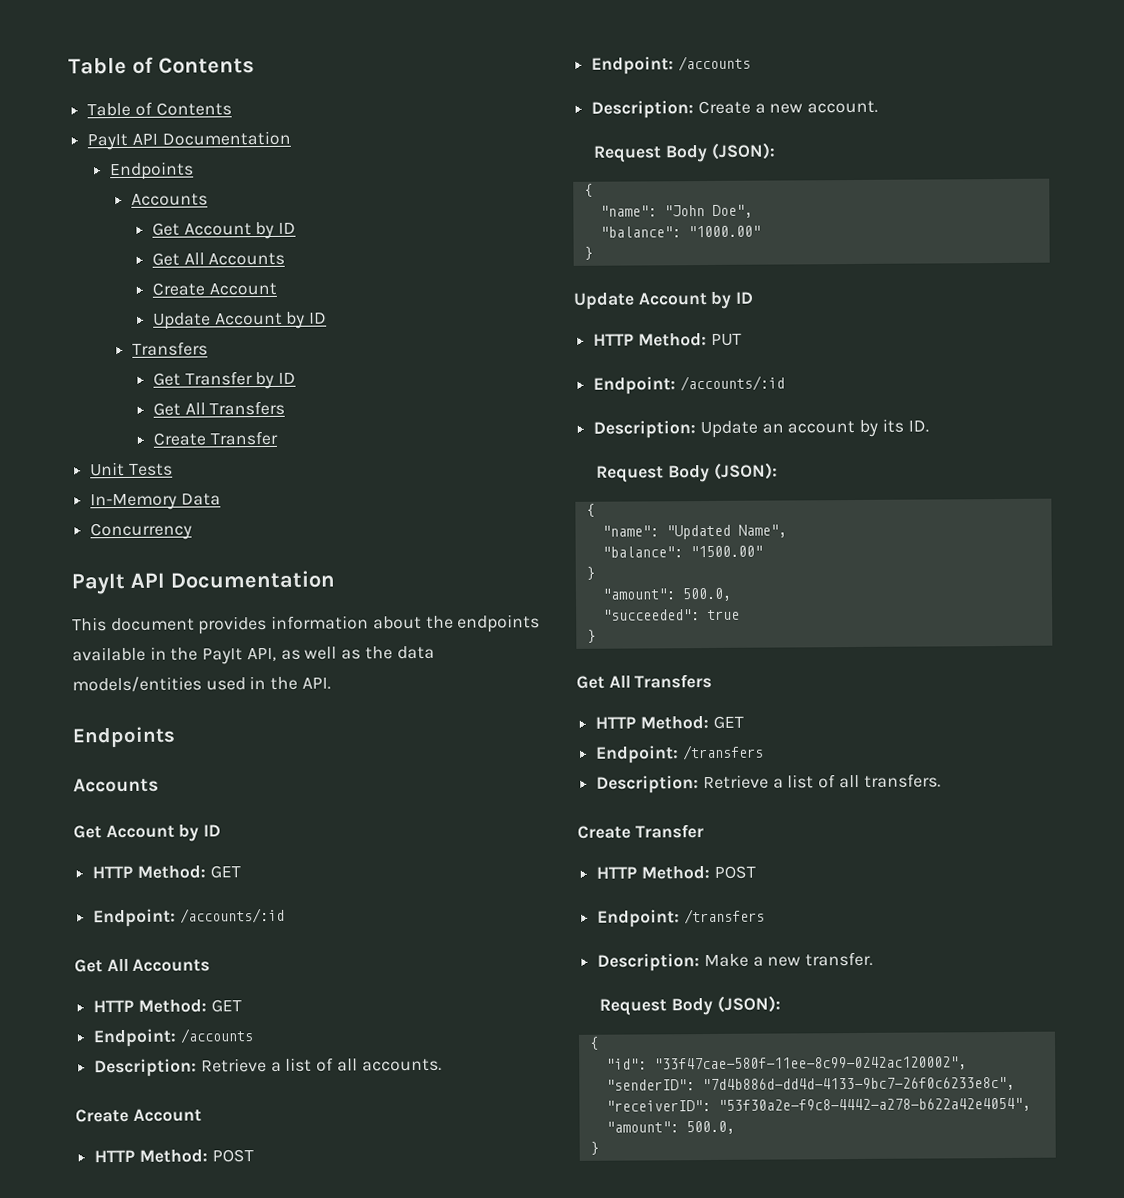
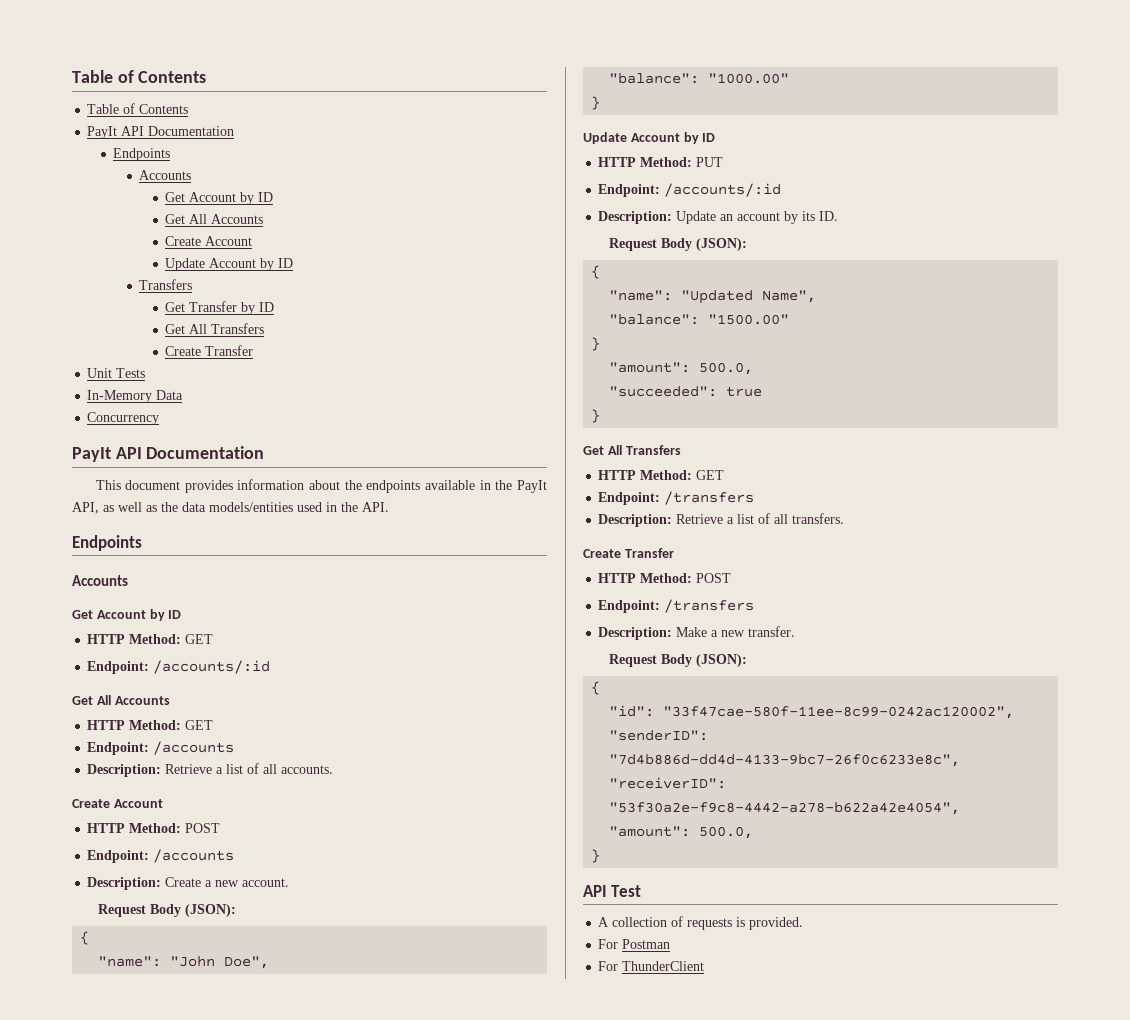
(599, 1148) none -> [583,885,642,897] [598,916,804,930] [598,939,671,949] [598,961,705,971] // API Test // A collection of requests is provided. // For Postman // For ThunderClient

